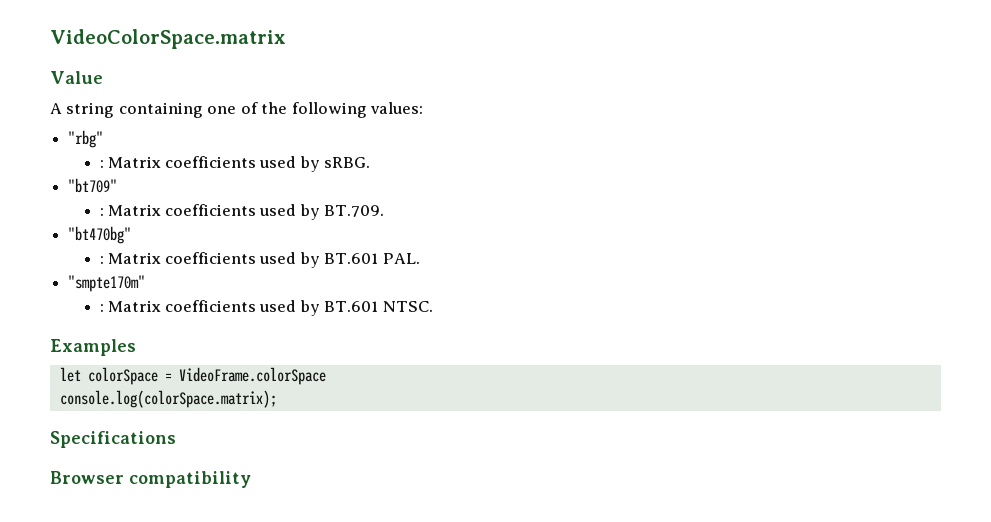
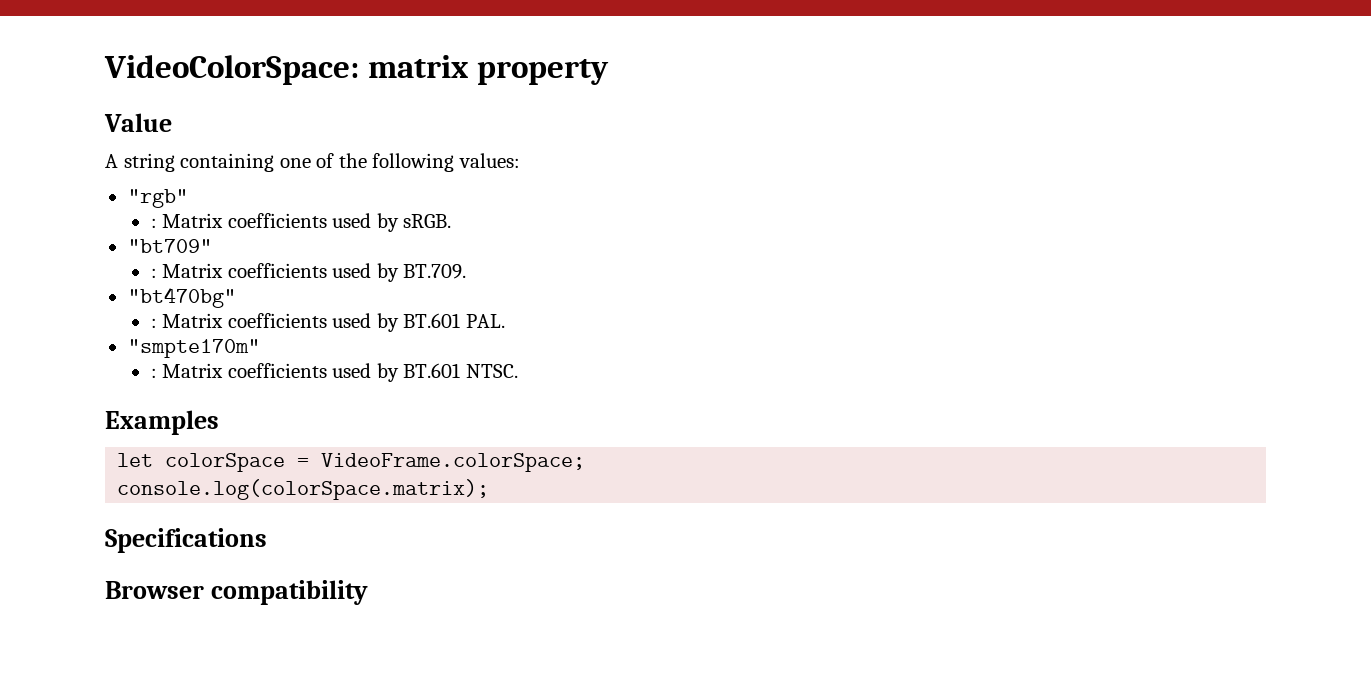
[50,29,286,49] VideoColorSpace.matrix -> [104,55,609,85] VideoColorSpace: matrix property
[68,130,104,148] [99,156,371,172] "rbg" // : Matrix coefficients used by sRBG. -> [127,189,188,208] [150,213,452,232] "rgb" // : Matrix coefficients used by sRGB.
[178,367,326,385] VideoFrame.colorSpace -> [321,453,586,472] VideoFrame.colorSpace;

